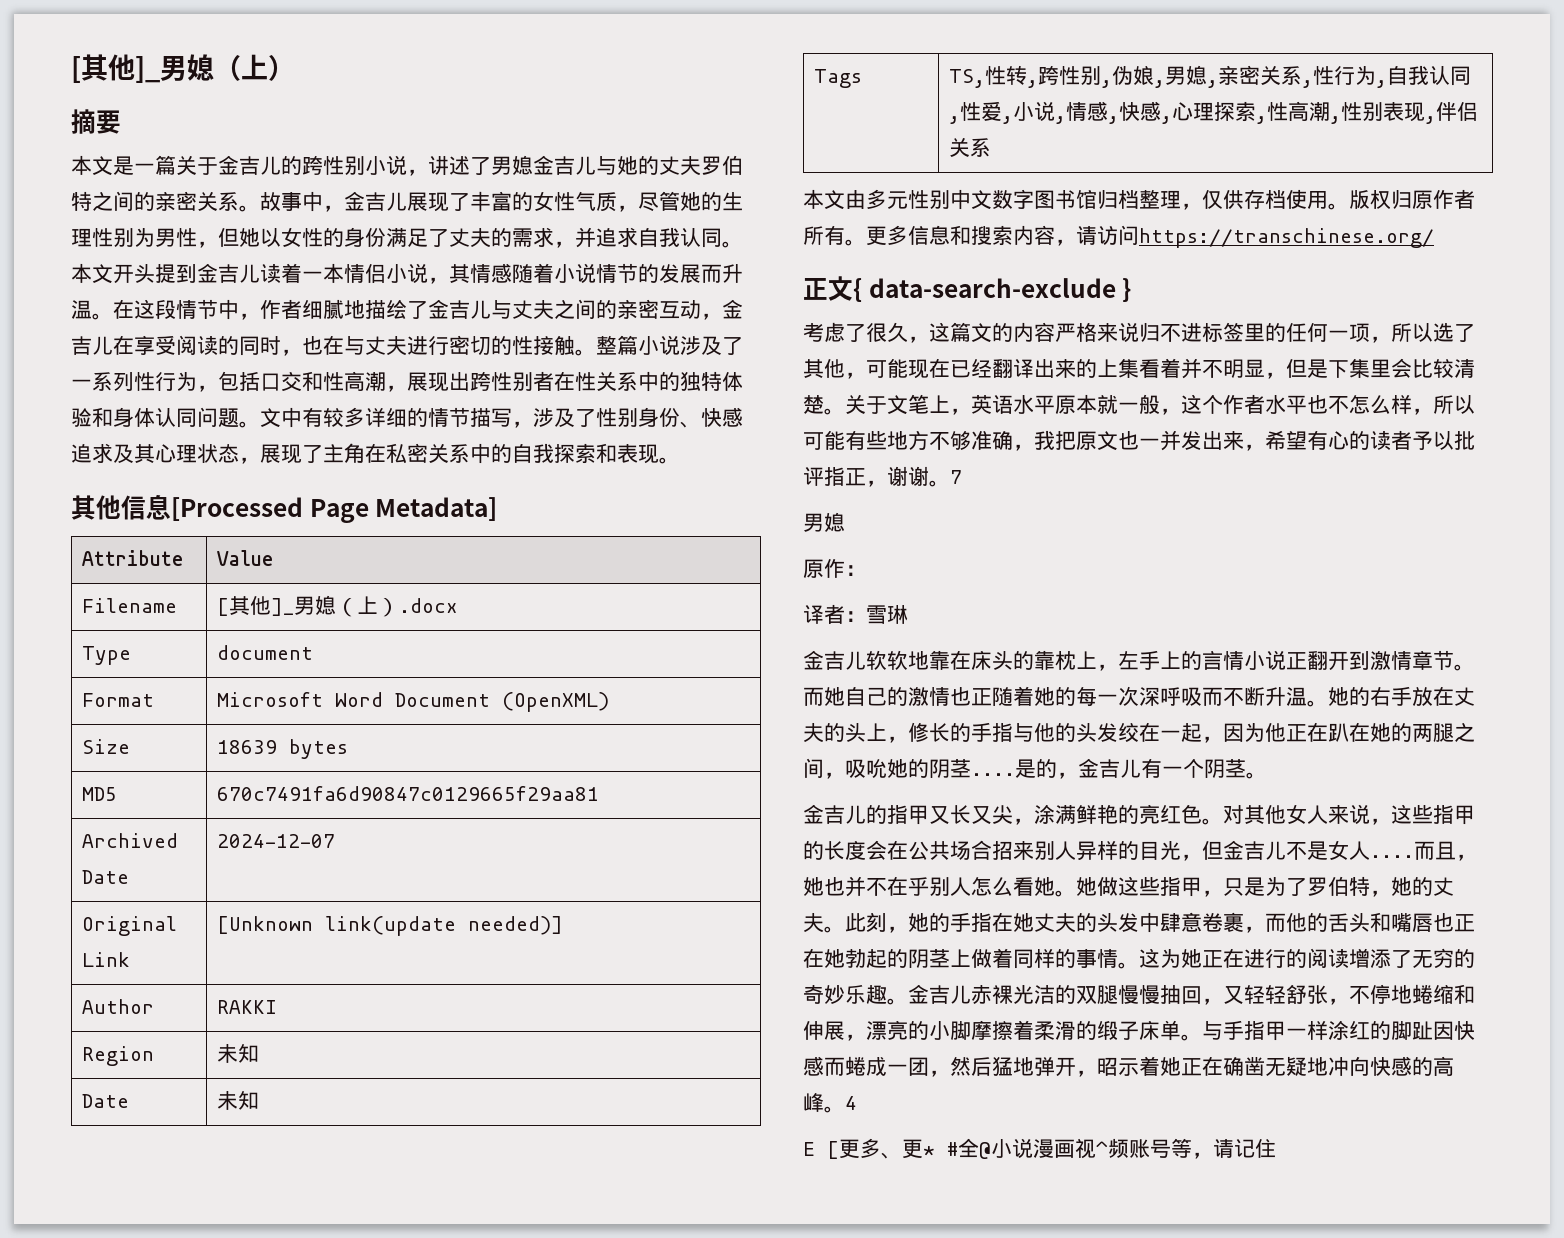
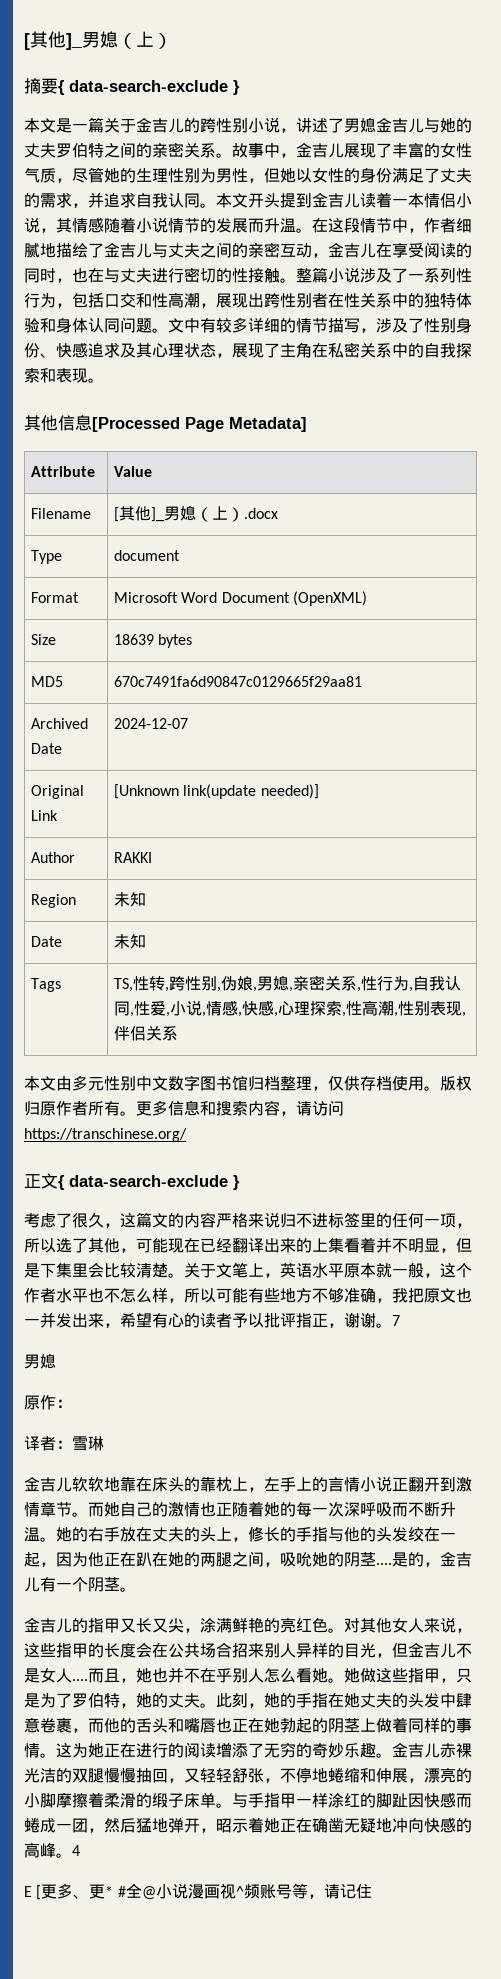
(121, 122) none -> [58,80,240,95] { data-search-exclude }

